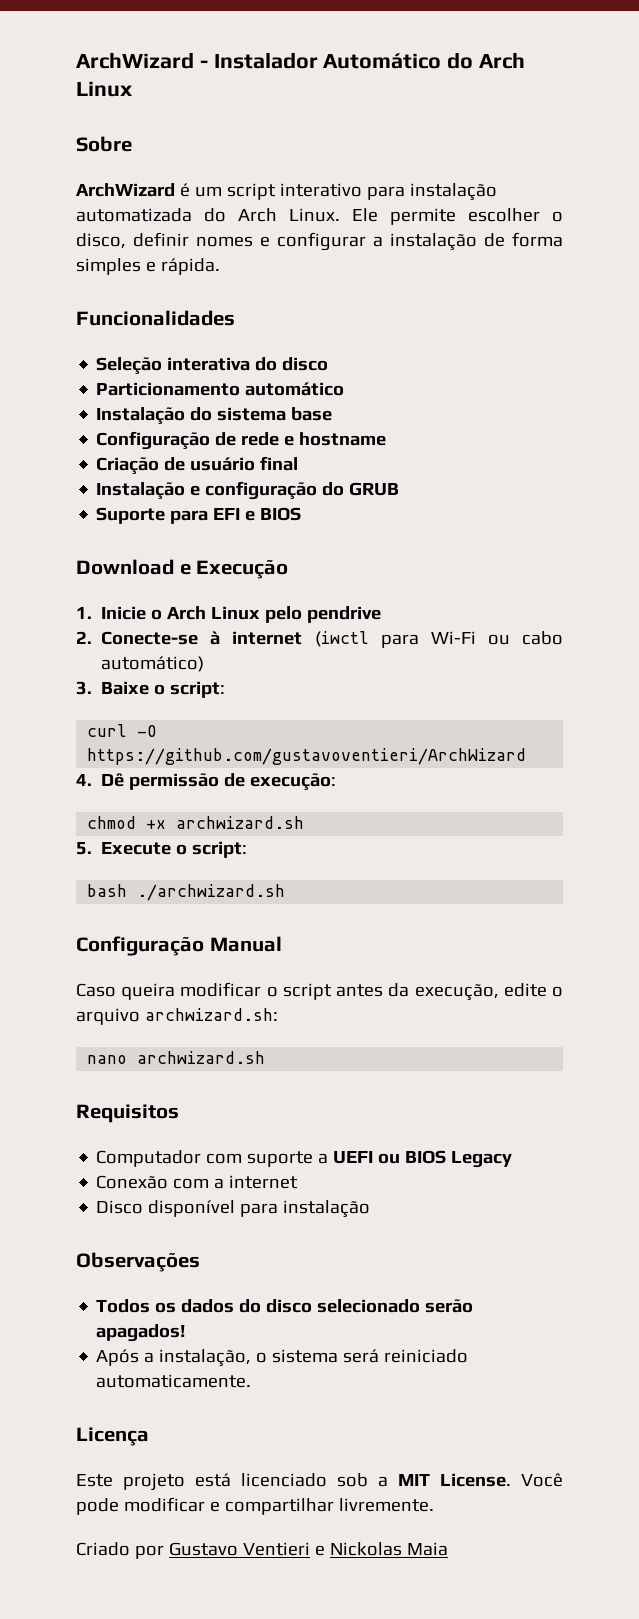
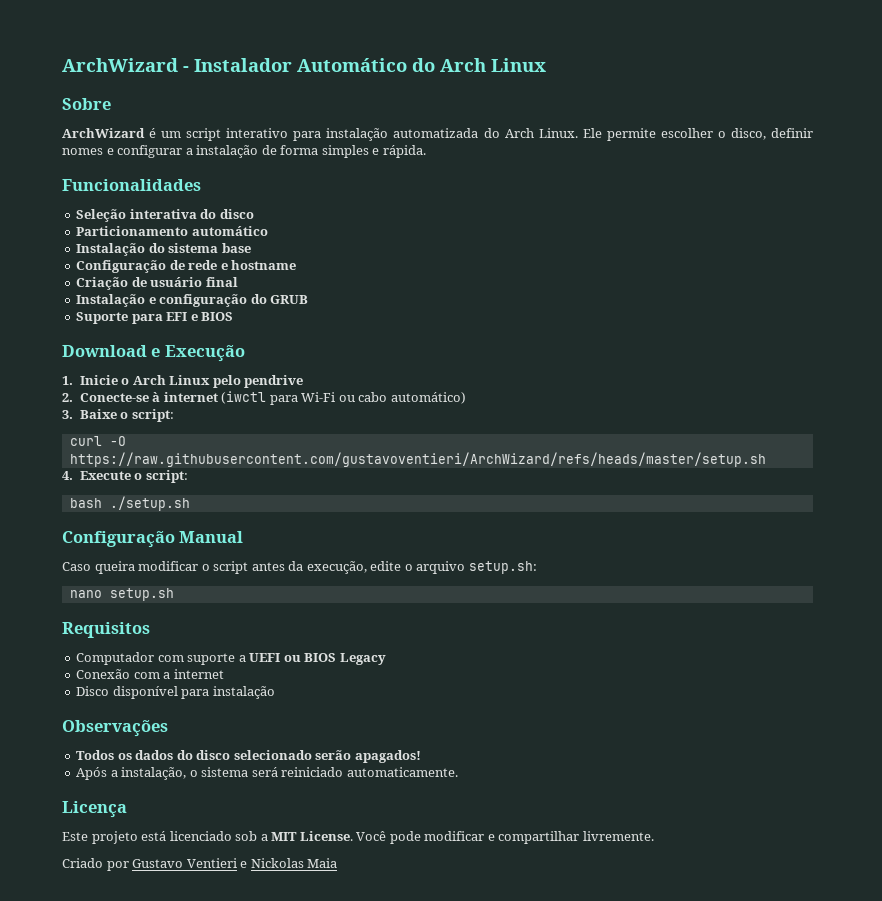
[87,748,527,765] [76,773,337,791] [87,816,305,829] [76,842,92,855] https://github.com/gustavoventieri/ArchWizard // 4. Dê permissão de execução: // chmod +x archwizard.sh // 5. -> [69,452,766,467] [62,471,73,480] https://raw.githubusercontent.com/gustavoventieri/ArchWizard/refs/heads/master/setup.sh // 4.
[137,884,286,901] ./archwizard.sh -> [109,496,190,511] ./setup.sh
[144,1008,278,1021] archwizard.sh: -> [468,561,537,574] setup.sh:
[137,1051,266,1064] archwizard.sh -> [109,588,174,601] setup.sh

